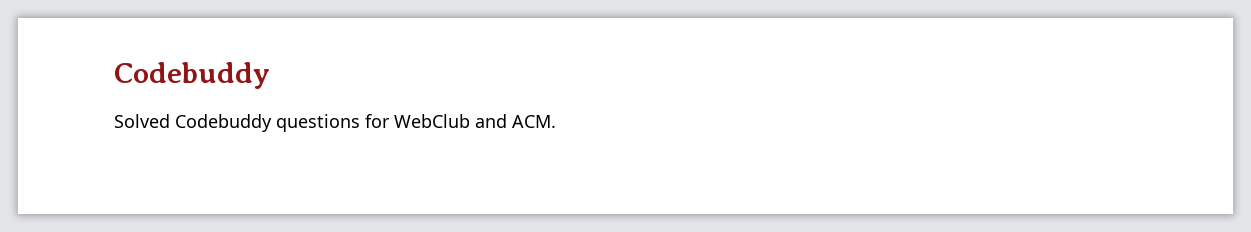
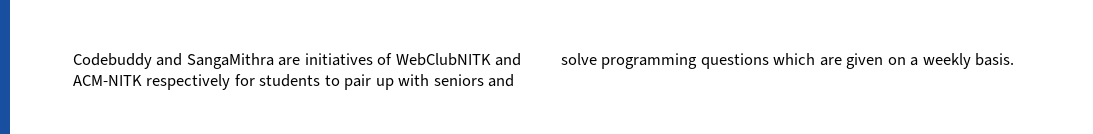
[114,62,270,89] [114,114,556,132] Codebuddy // Solved Codebuddy questions for WebClub and ACM. -> [73,53,522,69] [73,74,515,90] [561,53,1015,69] Codebuddy and SangaMithra are initiatives of WebClubNITK and ACM-NITK respectively for students to pair up with seniors and solve programming questions which are given on a weekly basis.

